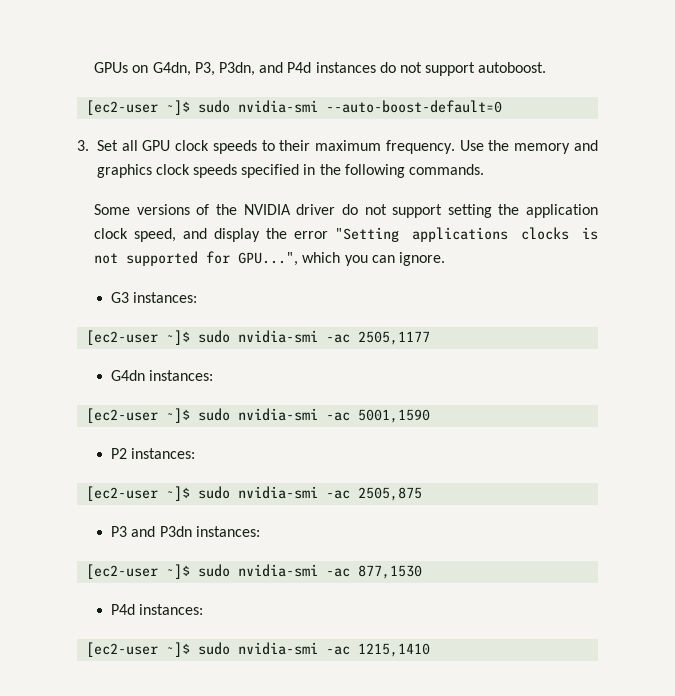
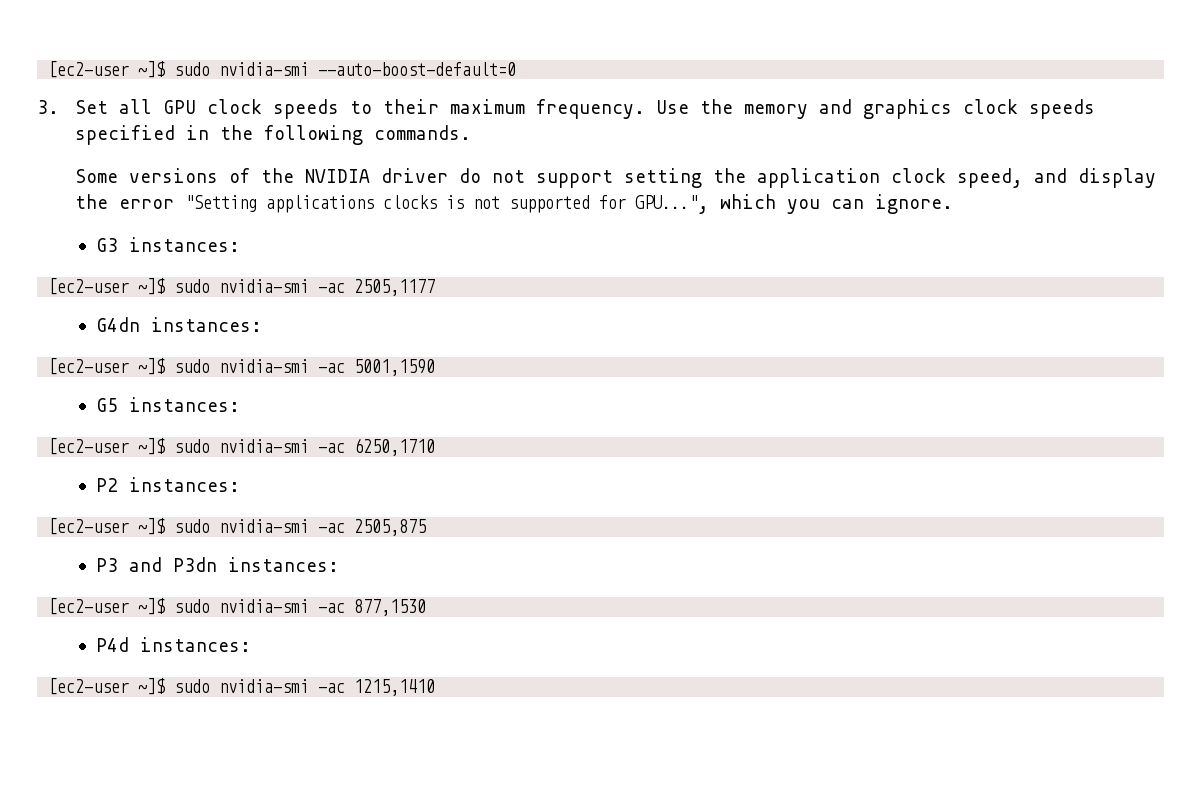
[94,62,547,76] GPUs on G4dn, P3, P3dn, and P4d instances do not support autoboost. // -> (48, 69) none
(431, 416) none -> [95,397,240,412] [48,438,436,456] // G5 instances: // [ec2-user ~]$ sudo nvidia-smi -ac 6250,1710

